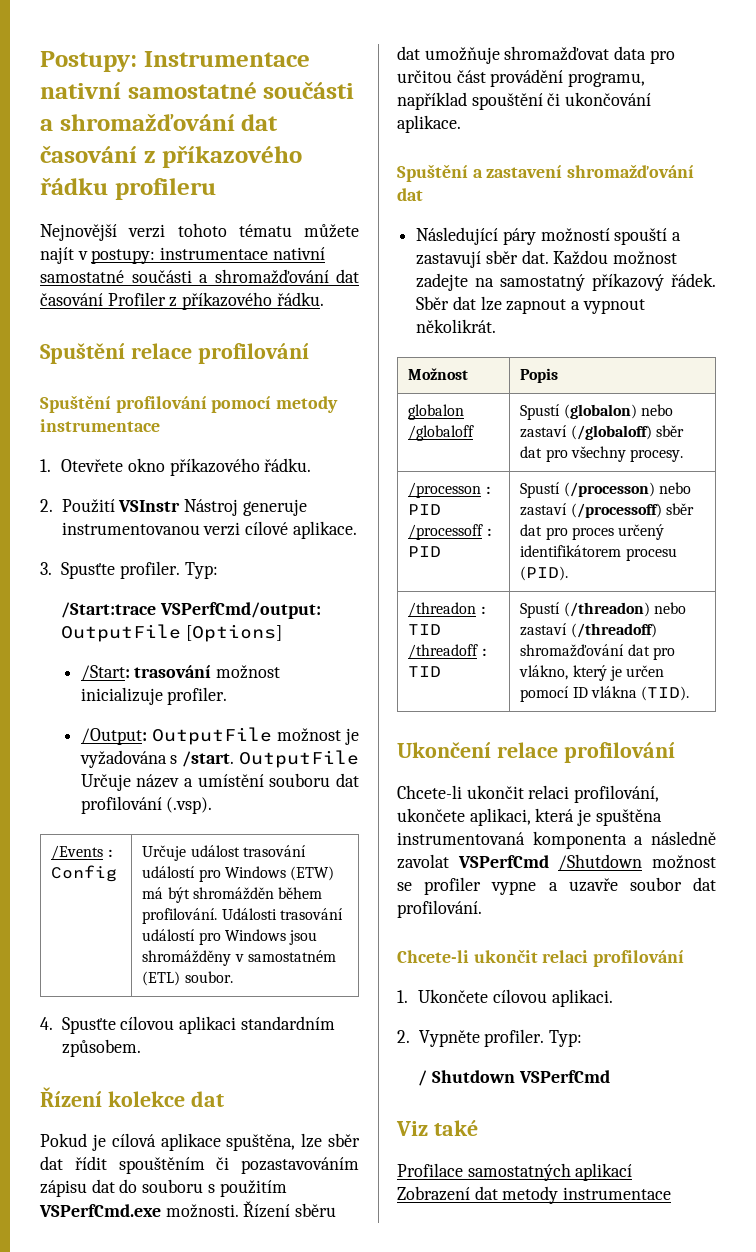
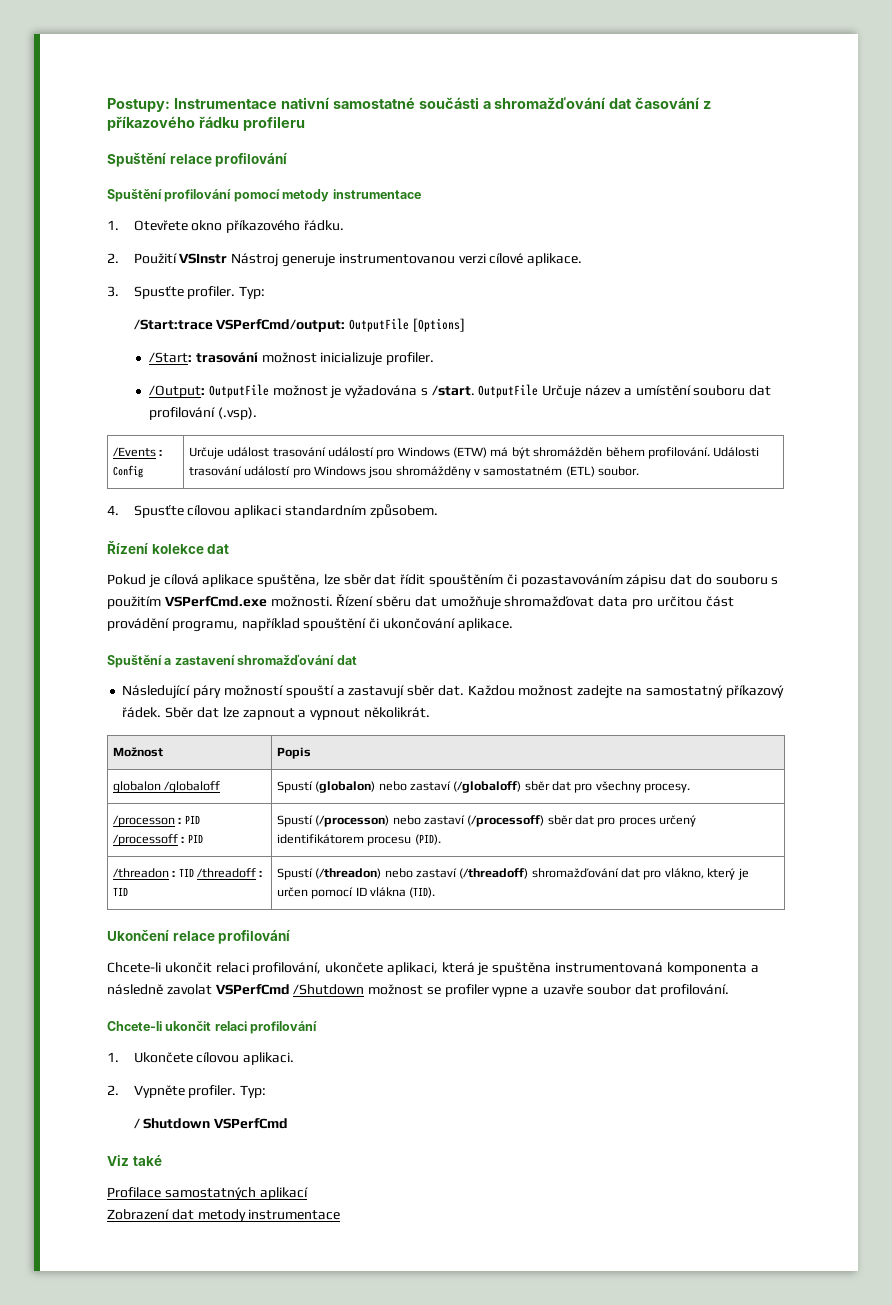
[40,223,359,241] [40,247,325,264] [40,269,359,284] [40,292,324,310] // Nejnovější verzi tohoto tématu můžete najít v postupy: instrumentace nativní samostatné součásti a shromažďování dat časování Profiler z příkazového řádku. -> (305, 123) none

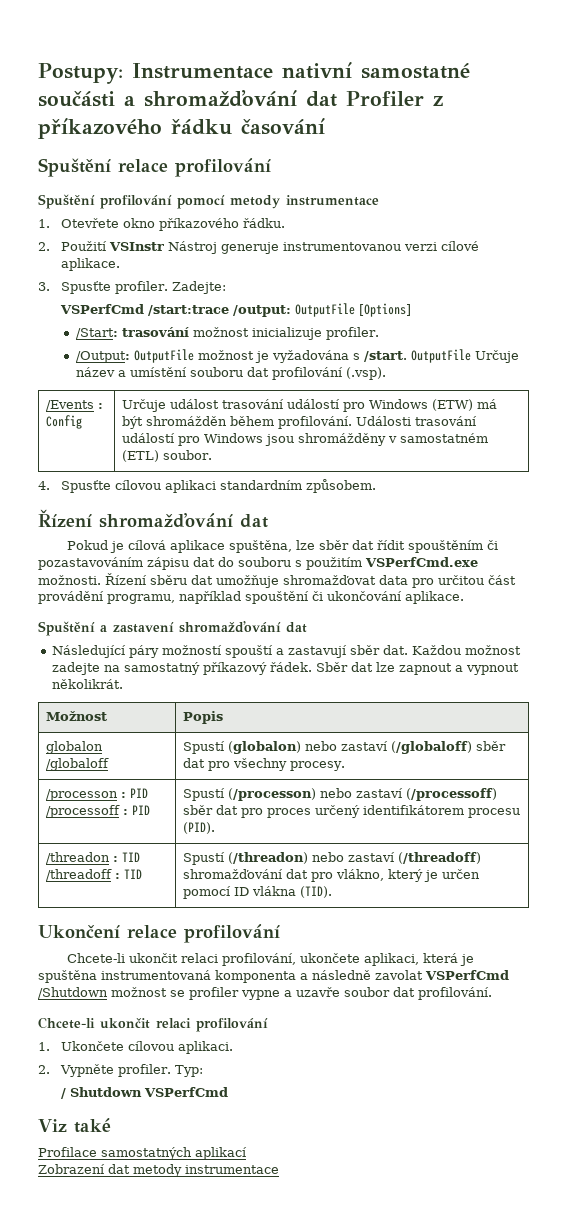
[635,97,701,109] časování -> [346,91,424,106] Profiler
[242,116,305,131] profileru -> [241,118,325,135] časování
[239,286,266,299] [133,319,346,332] Typ: // /Start:trace VSPerfCmd/output: -> [172,281,227,294] [60,304,292,317] Zadejte: // VSPerfCmd /start:trace /output:
[151,544,204,554] kolekce -> [99,513,233,528] shromažďování

